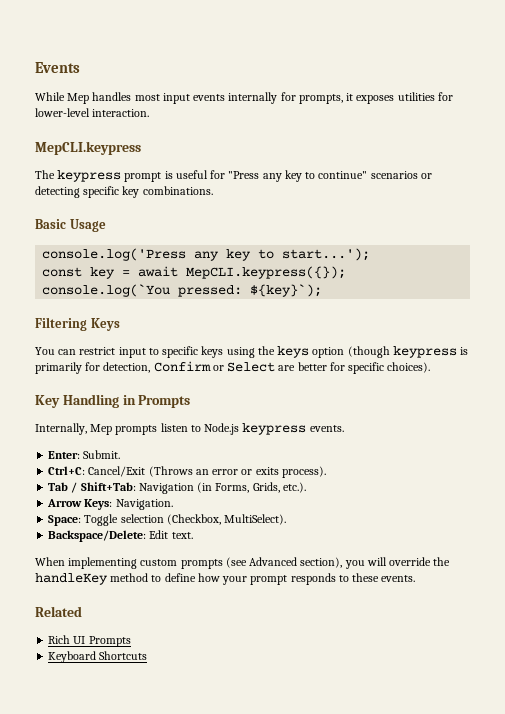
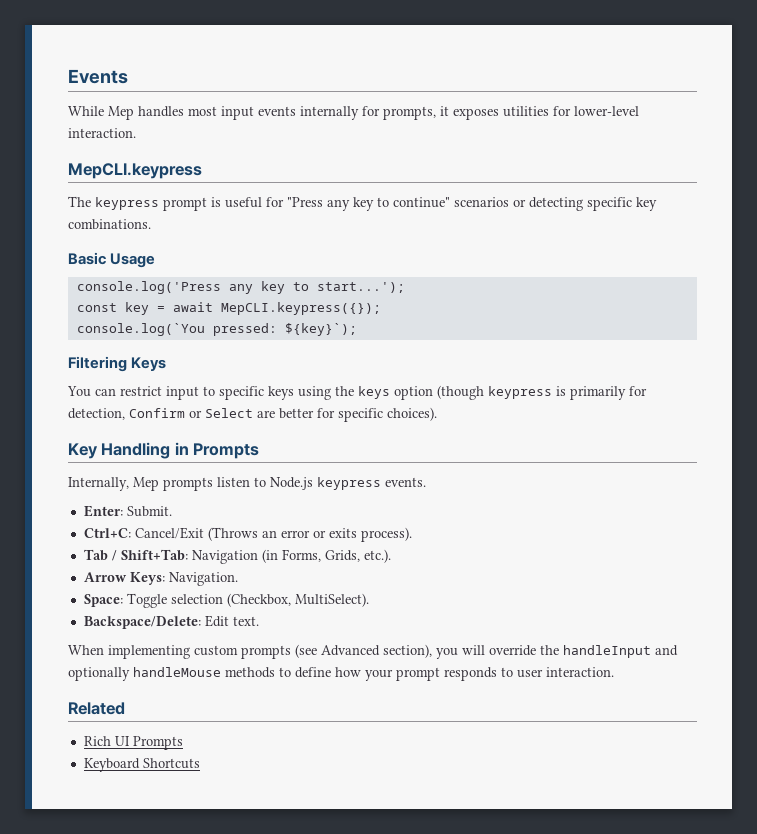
[35,573,149,585] handleKey method -> [563,645,678,658] [68,667,275,681] handleInput and optionally handleMouse methods
[352,573,416,582] these events. -> [517,667,614,678] user interaction.

